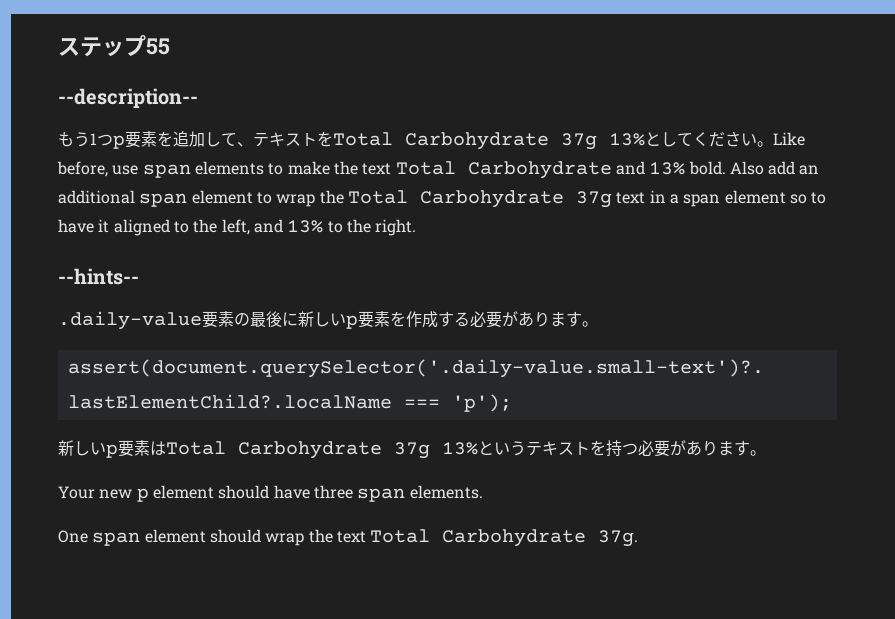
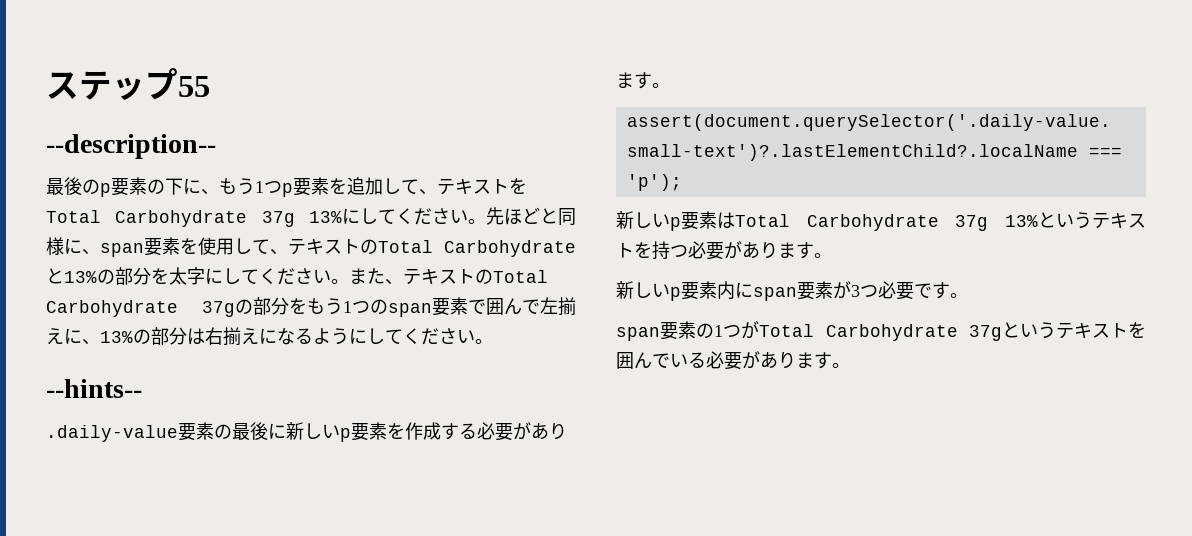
(198, 98) none -> [46,177,219,197] 最後のp要素の下に、
[645,131,805,147] [57,161,820,179] [58,190,827,208] [58,219,417,236] としてください。Like before, use span elements to make the text Total Carbohydrate and 13% bold. Also add an additional span element to wrap the Total Carbohydrate 37g text in a span element so to have it aligned to the left, and 13% to the right. -> [342,207,576,226] [46,237,576,257] [46,267,548,285] [46,297,576,317] [46,327,493,346] にしてください。先ほどと同様に、span要素を使用して、テキストのTotal Carbohydrateと13%の部分を太字にしてください。また、テキストのTotal Carbohydrate 37gの部分をもう1つのspan要素で囲んで左揃えに、13%の部分は右揃えになるようにしてください。
[58,485,483,502] [58,529,639,547] Your new p element should have three span elements. // One span element should wrap the text Total Carbohydrate 37g. -> [616,281,968,301] [616,321,1146,341] [616,351,850,370] 新しいp要素内にspan要素が3つ必要です。 // span要素の1つがTotal Carbohydrate 37gというテキストを囲んでいる必要があります。

